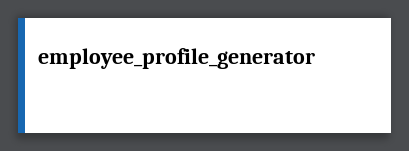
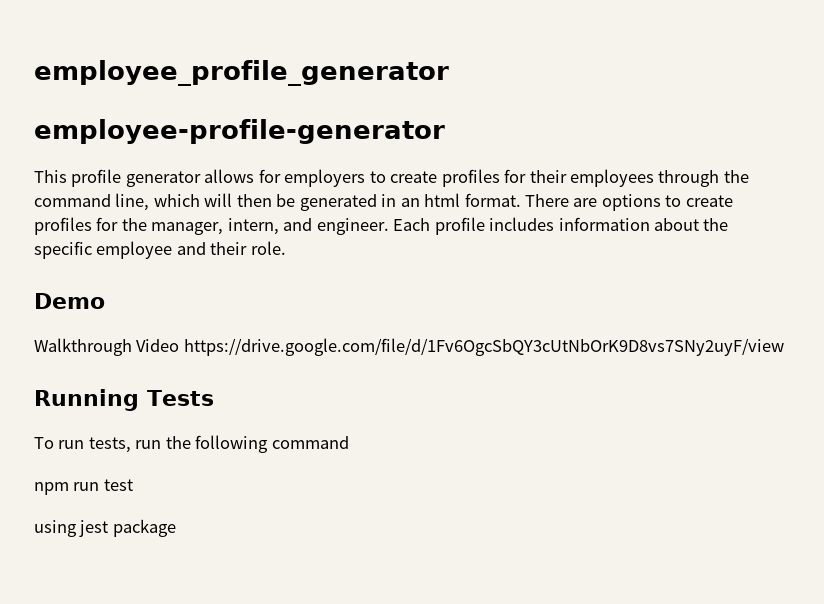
(315, 58) none -> [34,119,445,144] [34,169,749,187] [34,193,733,211] [34,217,729,235] [34,241,286,259] [34,293,105,309] [34,338,784,356] [34,389,214,411] [34,435,349,453] [34,479,133,495] [34,519,176,537] // employee-profile-generator // This profile generator allows for employers to create profiles for their employees through the command line, which will then be generated in an html format. There are options to create profiles for the manager, intern, and engineer. Each profile includes information about the specific employee and their role. // Demo // Walkthrough Video https://drive.google.com/file/d/1Fv6OgcSbQY3cUtNbOrK9D8vs7SNy2uyF/view // Running Tests // To run tests, run the following command // npm run test // using jest package

